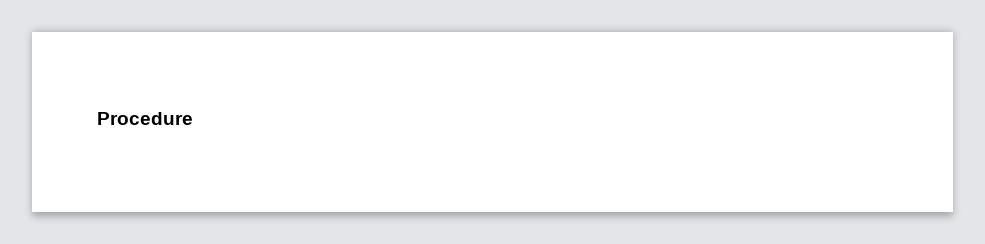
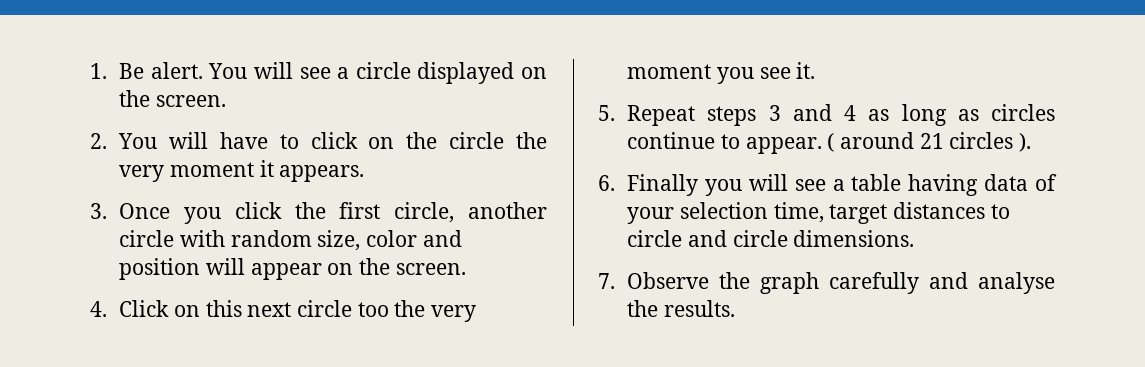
[97,112,193,125] Procedure -> [90,62,547,84] [119,90,226,107] [90,132,547,149] [119,160,365,182] [90,202,547,224] [119,230,462,251] [119,258,466,280] [90,300,476,322] [627,62,816,84] [598,104,1055,126] [627,132,1031,154] [598,174,1057,196] [627,202,1010,224] [627,230,915,247] [598,272,1055,294] [627,300,735,317] 1. Be alert. You will see a circle displayed on the screen. // 2. You will have to click on the circle the very moment it appears. // 3. Once you click the first circle, another circle with random size, color and position will appear on the screen. // 4. Click on this next circle too the very moment you see it. // 5. Repeat steps 3 and 4 as long as circles continue to appear. ( around 21 circles ). // 6. Finally you will see a table having data of your selection time, target distances to circle and circle dimensions. // 7. Observe the graph carefully and analyse the results.

